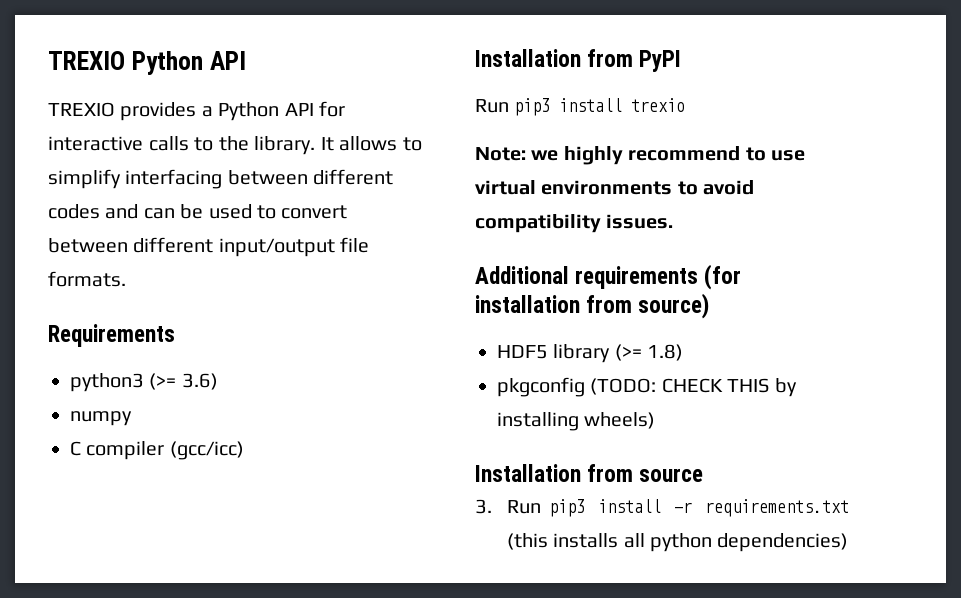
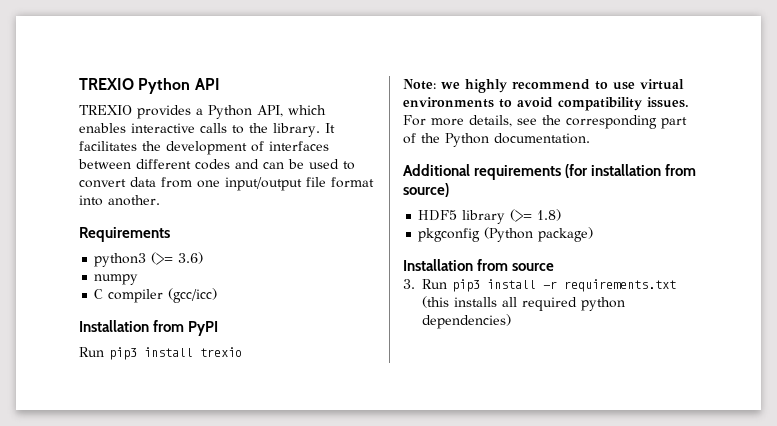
[284,101,345,117] API for -> [257,105,326,117] [79,123,126,133] API, which enables
[339,136,422,151] [48,169,223,189] allows to simplify interfacing -> [79,141,329,155] facilitates the development of interfaces
[48,237,370,257] [48,271,126,287] between different input/output file formats. -> [130,177,374,191] [79,195,160,206] data from one input/output file format into another.
(674, 221) none -> [403,115,687,129] [403,133,590,147] For more details, see the corresponding part of the Python documentation.
[590,378,797,397] [497,412,656,431] (TODO: CHECK THIS by installing wheels) -> [484,227,594,242] (Python package)
(645, 540) none -> [522,297,577,311] required

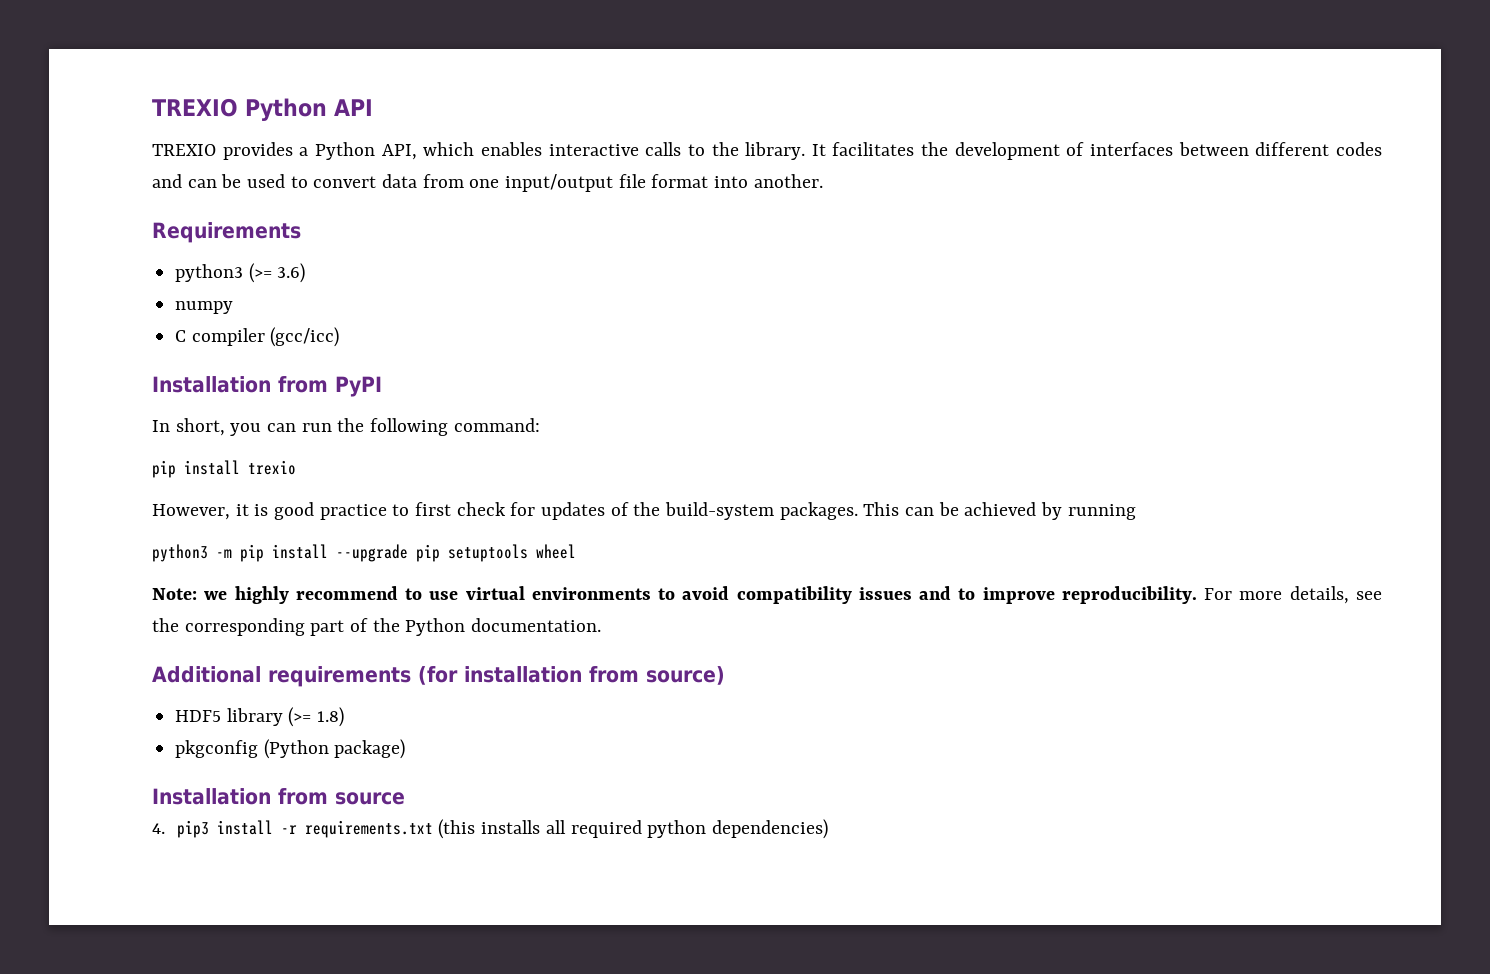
[79,347,242,360] Run pip3 install trexio -> [152,418,540,436] [152,460,296,478] [152,502,1136,520] [152,544,576,562] In short, you can run the following command: // pip install trexio // However, it is good practice to first check for updates of the build-system packages. This can be achieved by running // python3 -m pip install --upgrade pip setuptools wheel
[647,97,689,108] issues. -> [858,586,1197,604] issues and to improve reproducibility.
[403,279,447,289] 3. Run -> [152,823,165,834] 4.

